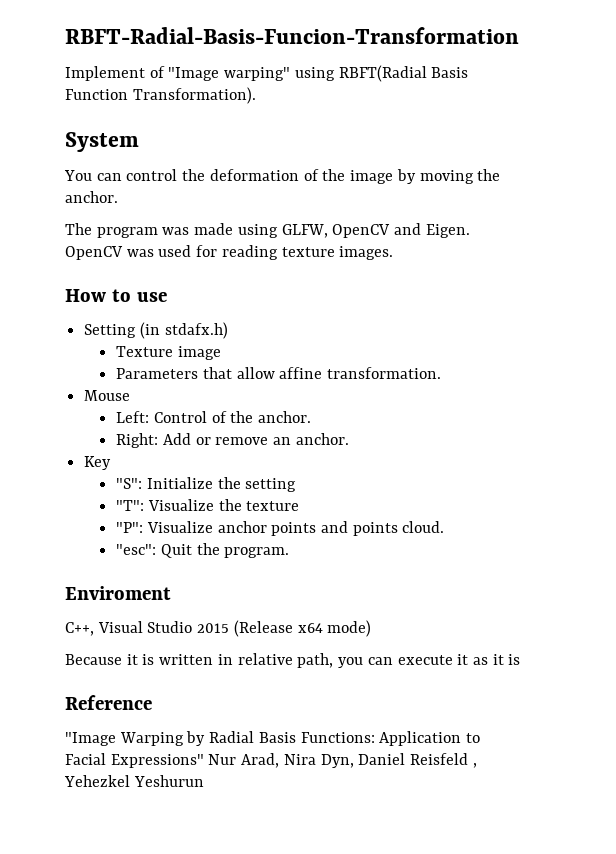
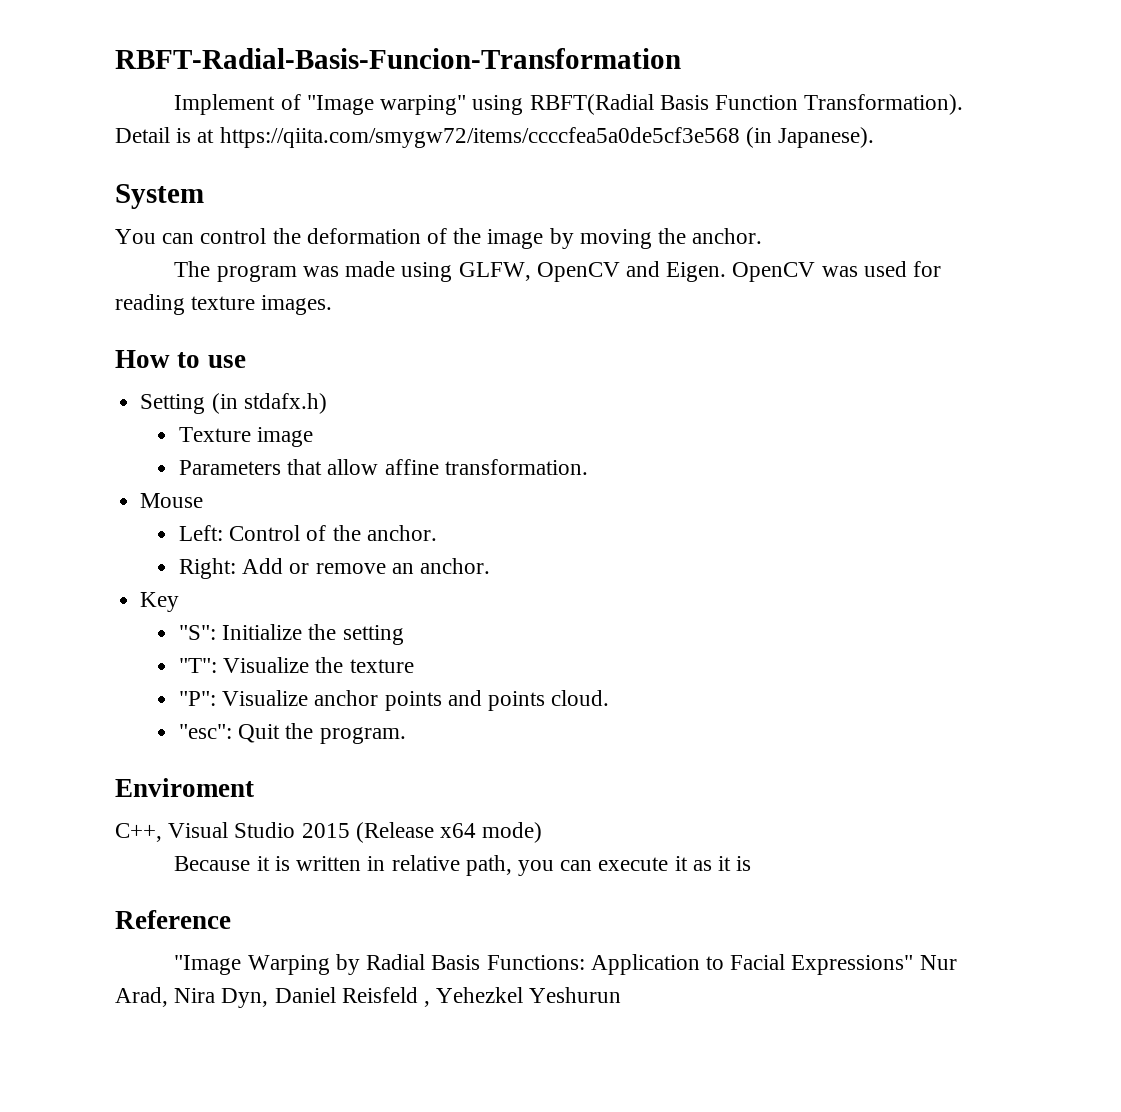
(256, 95) none -> [115,127,875,148] Detail is at https://qiita.com/smygw72/items/ccccfea5a0de5cf3e568 (in Japanese).

